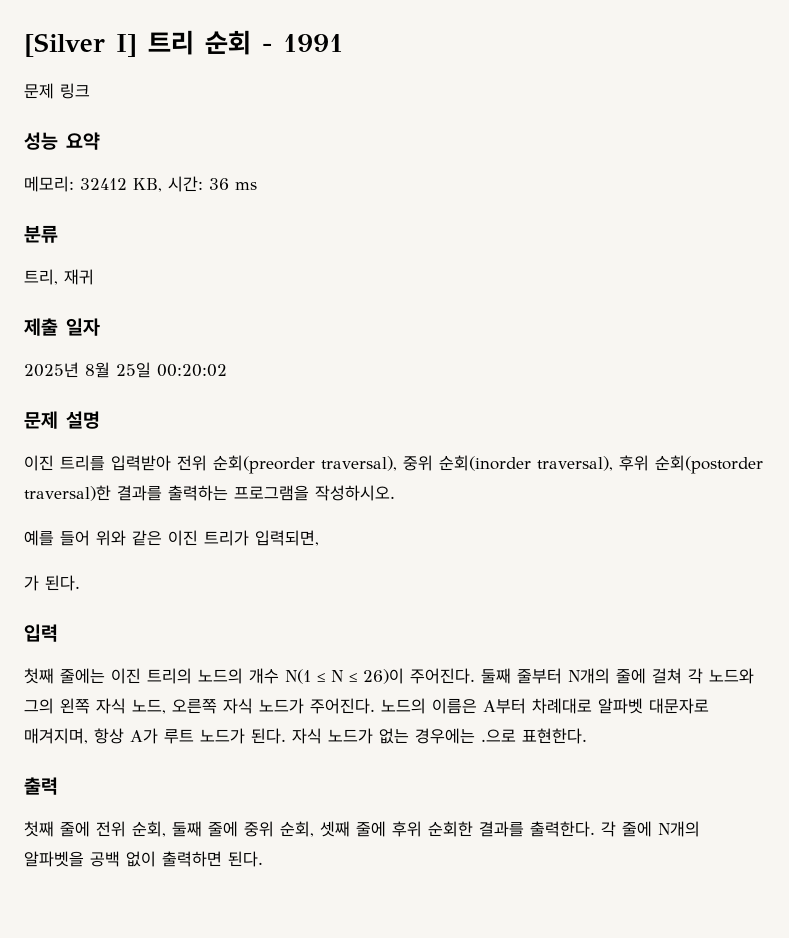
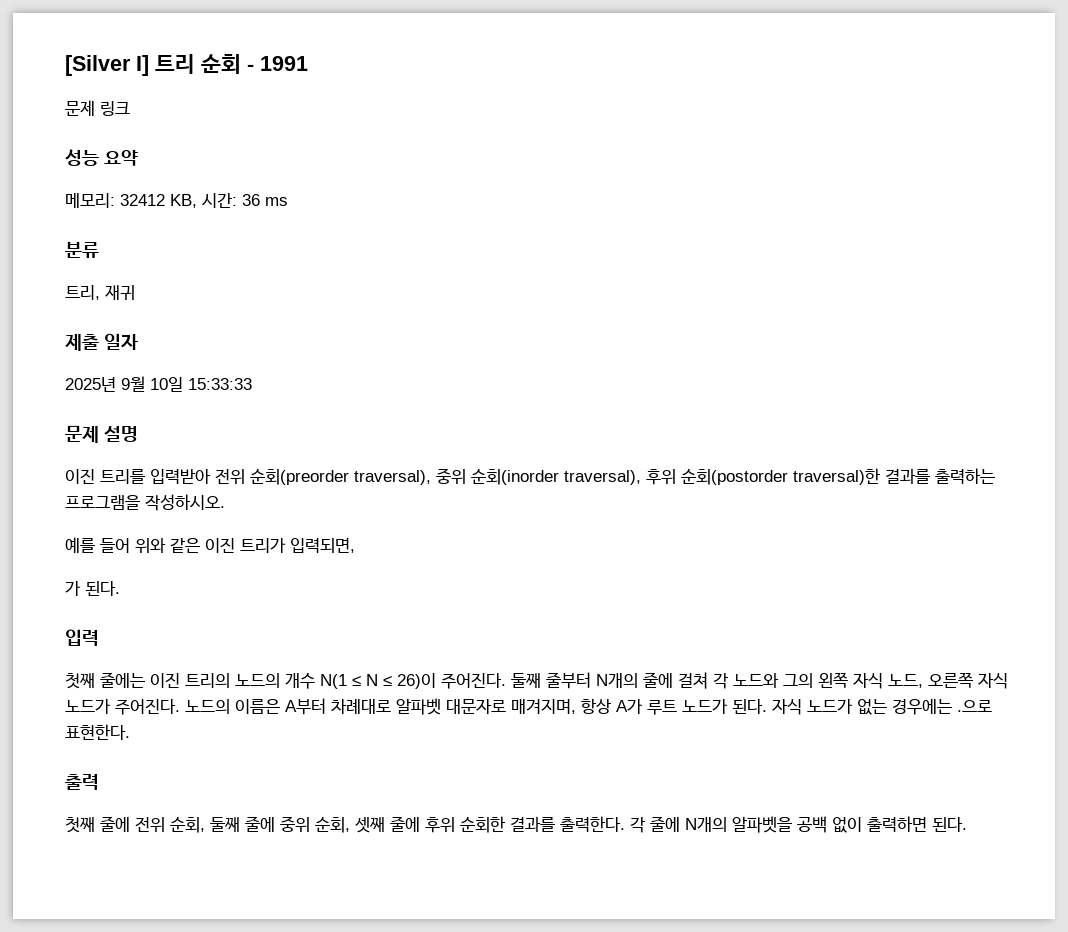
[85,362,227,378] 8월 25일 00:20:02 -> [121,376,252,392] 9월 10일 15:33:33

